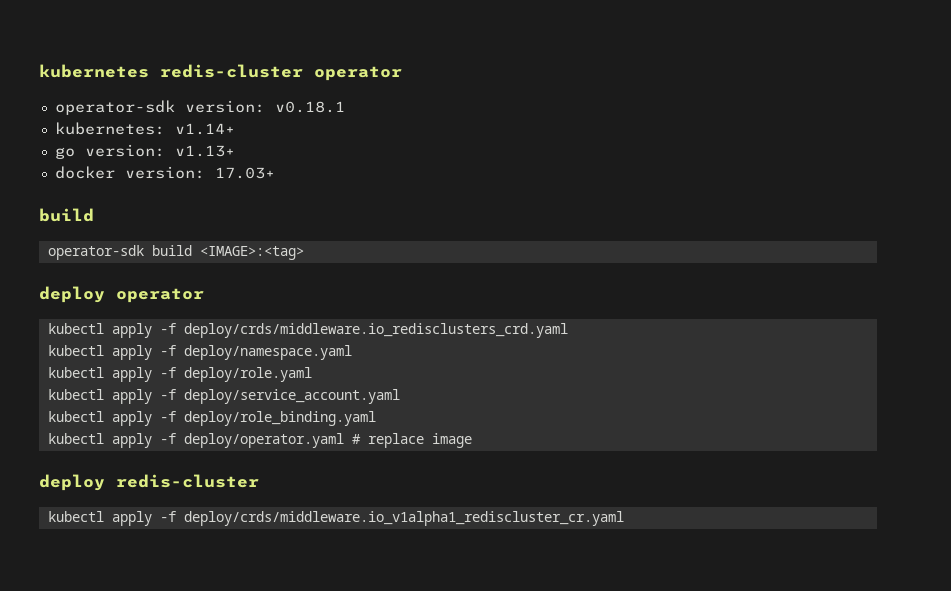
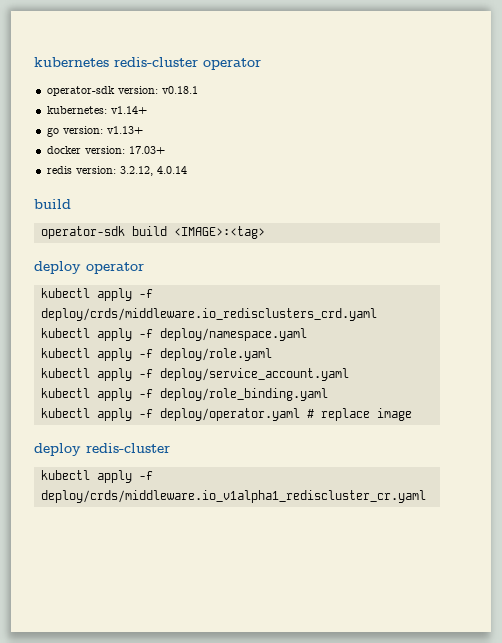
(275, 173) none -> [46,166,187,176] // redis version: 3.2.12, 4.0.14

